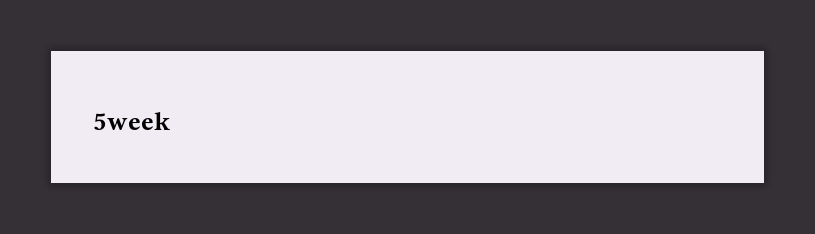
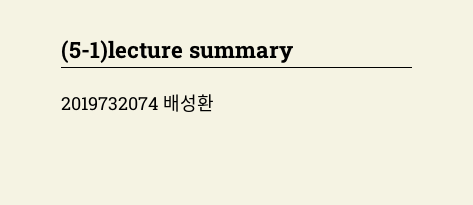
[93,112,171,130] 5week -> [61,40,294,63] [61,94,214,112] (5-1)lecture summary // 2019732074 배성환

